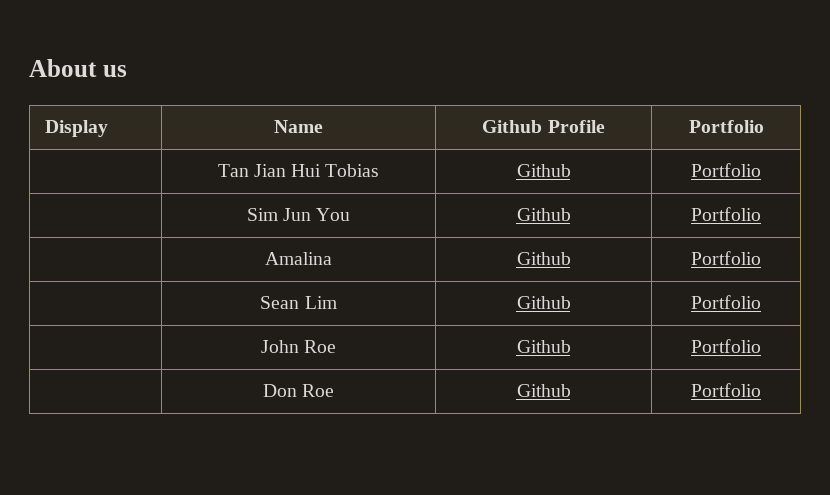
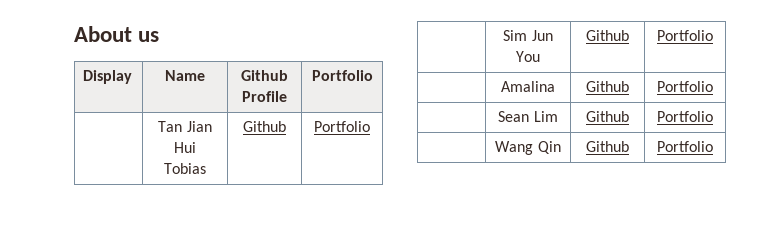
[260,340,337,353] [516,340,571,353] [691,339,761,353] [262,384,335,397] [516,384,571,397] [691,383,761,397] John Roe | Github | Portfolio // | Don Roe | Github | Portfolio -> [495,141,561,155] [586,141,629,152] [657,141,713,152] Wang Qin | Github | Portfolio

